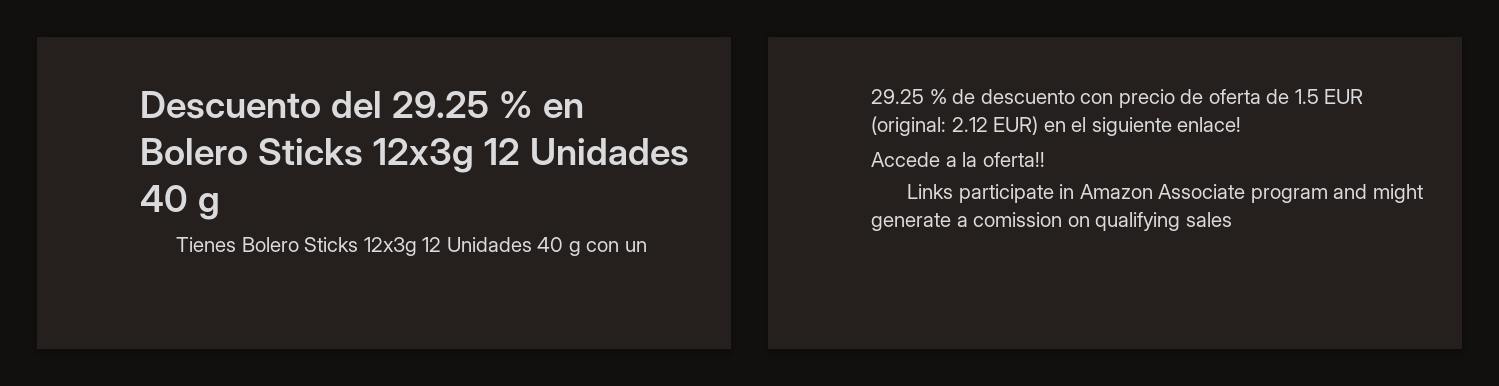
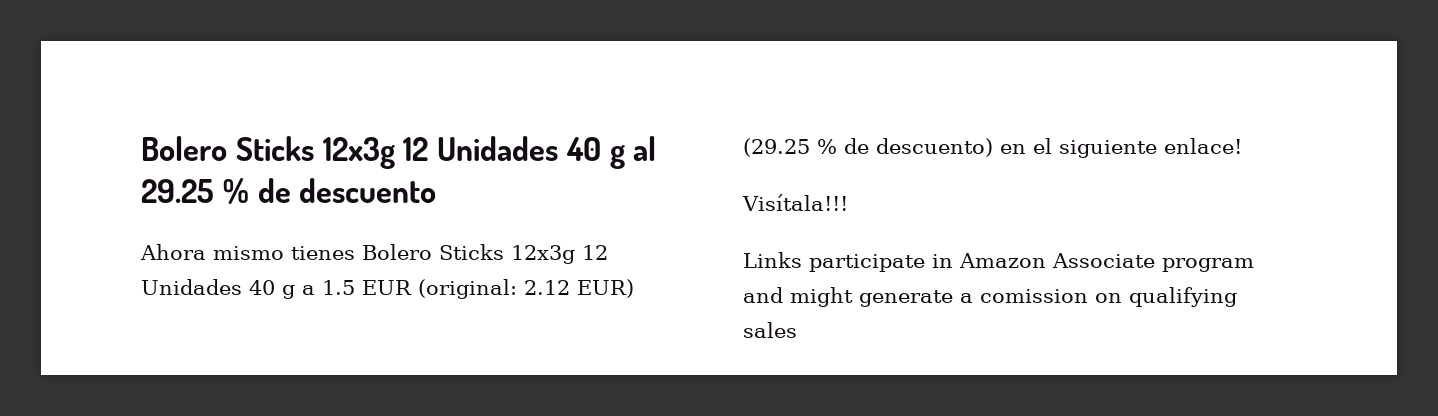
[140,91,584,119] [140,138,689,173] [140,185,220,220] [176,237,648,256] [871,89,1290,108] Descuento del 29.25 % en Bolero Sticks 12x3g 12 Unidades 40 g // Tienes Bolero Sticks 12x3g 12 Unidades 40 g con un 29.25 % de descuento con precio de oferta de -> [141,136,657,169] [141,178,437,204] [140,244,608,264] [141,279,315,299] Bolero Sticks 12x3g 12 Unidades 40 g al 29.25 % de descuento // Ahora mismo tienes Bolero Sticks 12x3g 12 Unidades 40 g a
(1039, 125) none -> [743,138,993,157] (29.25 % de descuento)
[871,152,1045,167] Accede a la oferta!! -> [742,194,848,211] Visítala!!!

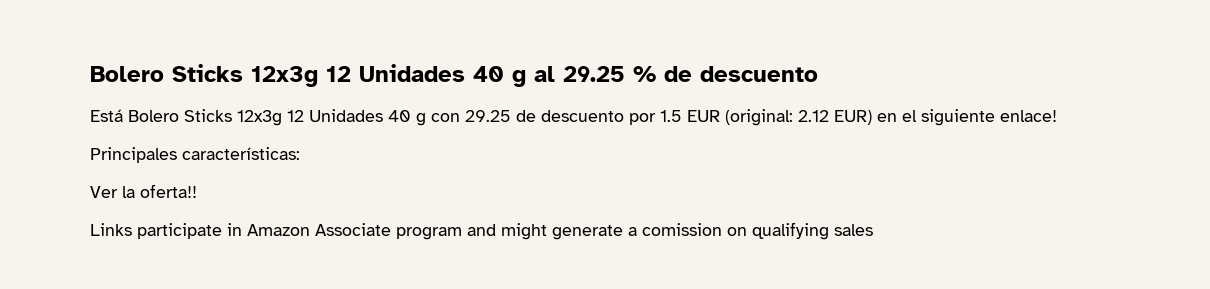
[140,244,608,264] [141,279,315,299] Ahora mismo tienes Bolero Sticks 12x3g 12 Unidades 40 g a -> [90,109,656,126] Está Bolero Sticks 12x3g 12 Unidades 40 g con 29.25 de descuento por
[743,138,993,157] (29.25 % de descuento) -> (872, 117) none
[742,194,848,211] Visítala!!! -> [90,147,300,163] [90,184,197,198] Principales características: // Ver la oferta!!

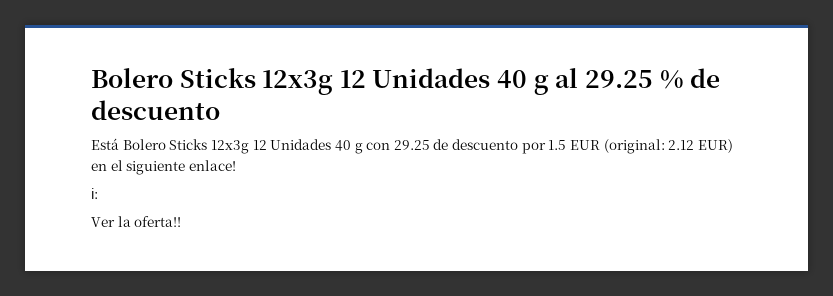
[90,147,300,163] Principales características: -> [91,188,98,199] ℹ:
[90,222,873,240] // Links participate in Amazon Associate program and might generate a comission on qualifying sales -> (182, 221) none

